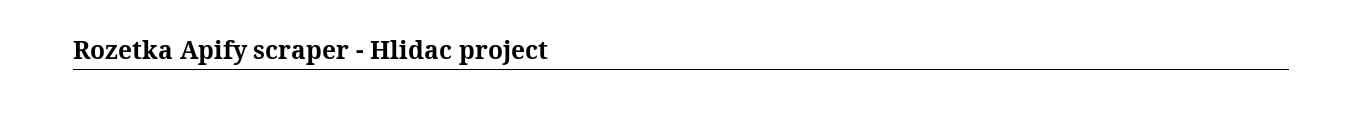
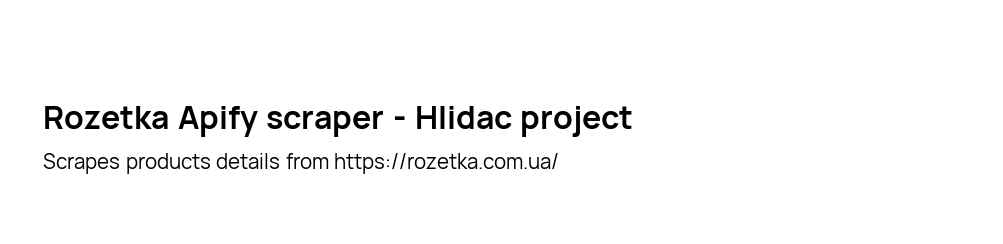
(549, 52) none -> [43,153,560,174] // Scrapes products details from https://rozetka.com.ua/

